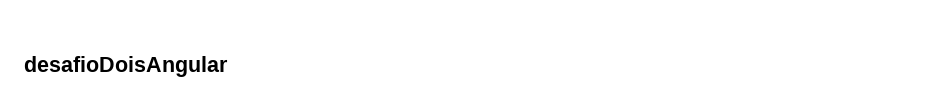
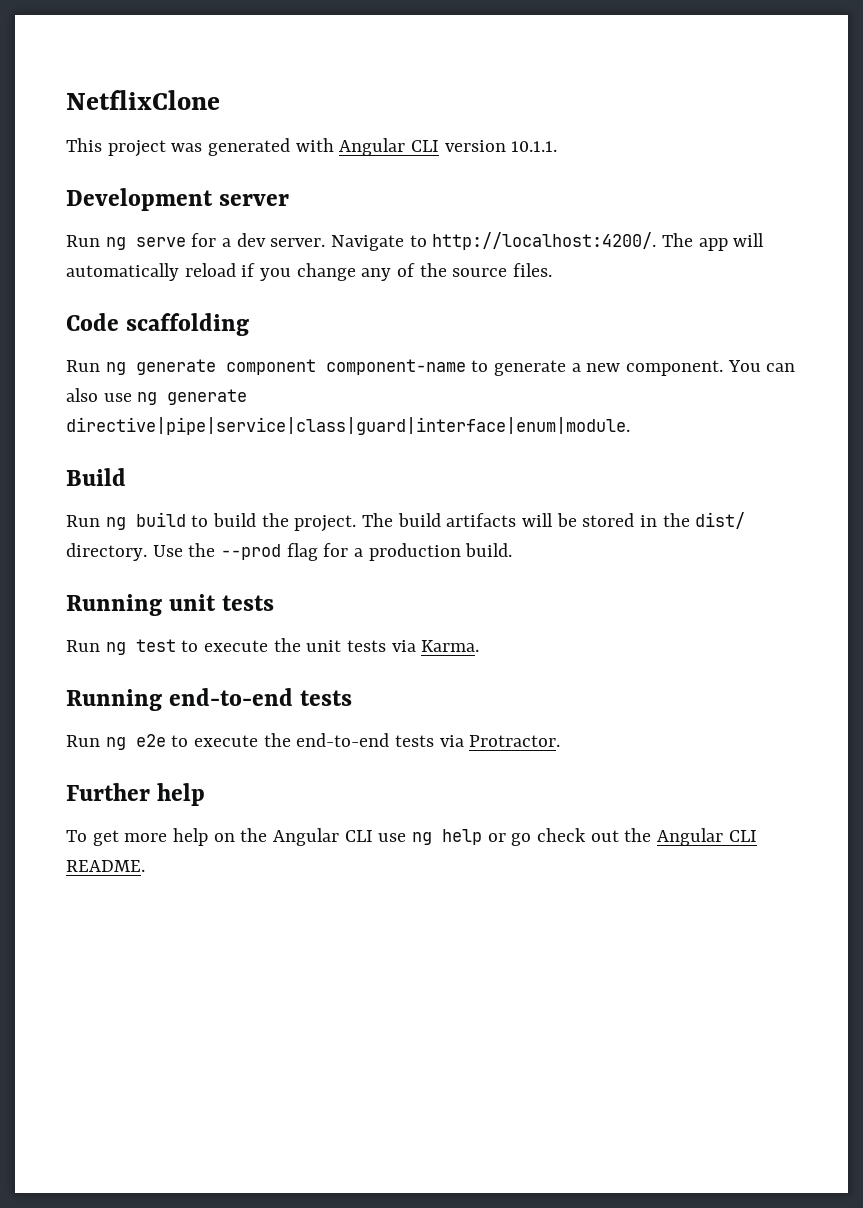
[24,56,228,77] desafioDoisAngular -> [66,90,220,110] [66,138,558,157] [66,188,290,211] [66,232,765,251] [66,263,553,281] [66,313,250,336] [66,359,796,376] [66,388,248,405] [66,417,630,435] [66,468,126,486] [66,512,746,532] [66,543,513,561] [66,594,275,616] [66,638,480,655] [66,688,353,711] [66,733,561,750] [66,783,206,806] [66,828,757,846] [66,860,145,872] NetflixClone // This project was generated with Angular CLI version 10.1.1. // Development server // Run ng serve for a dev server. Navigate to http://localhost:4200/. The app will automatically reload if you change any of the source files. // Code scaffolding // Run ng generate component component-name to generate a new component. You can also use ng generate directive|pipe|service|class|guard|interface|enum|module. // Build // Run ng build to build the project. The build artifacts will be stored in the dist/ directory. Use the --prod flag for a production build. // Running unit tests // Run ng test to execute the unit tests via Karma. // Running end-to-end tests // Run ng e2e to execute the end-to-end tests via Protractor. // Further help // To get more help on the Angular CLI use ng help or go check out the Angular CLI README.

